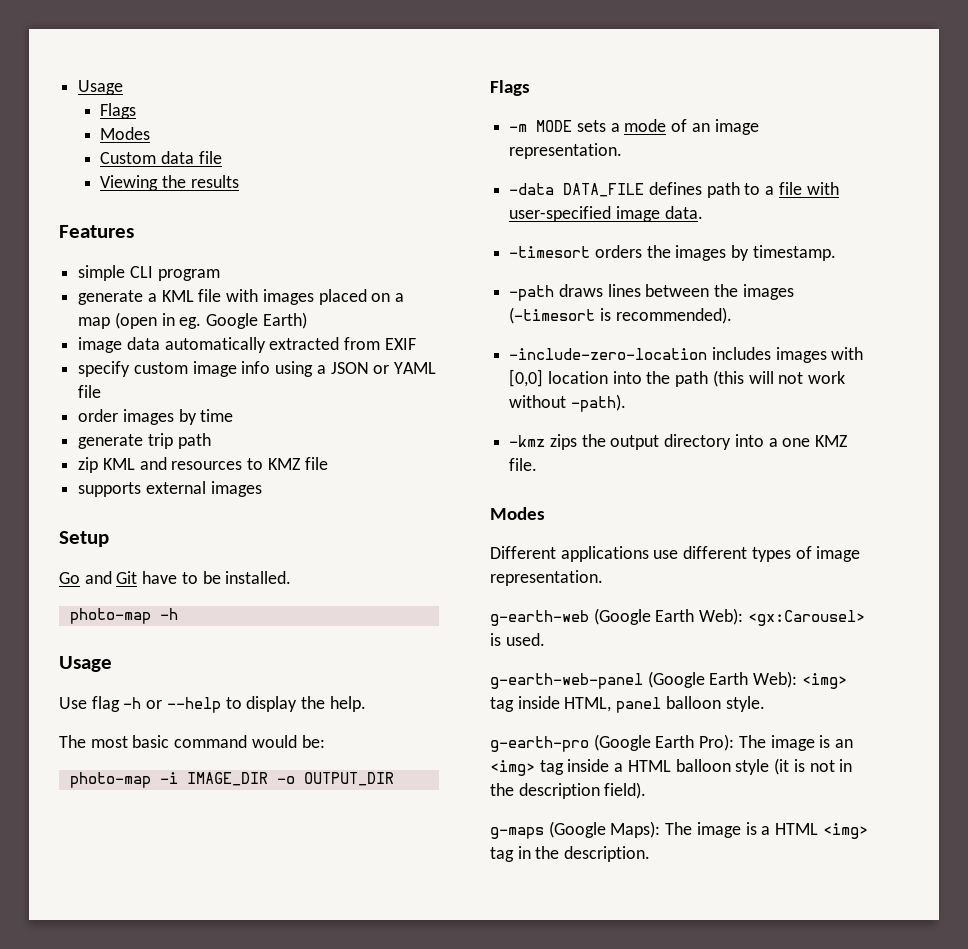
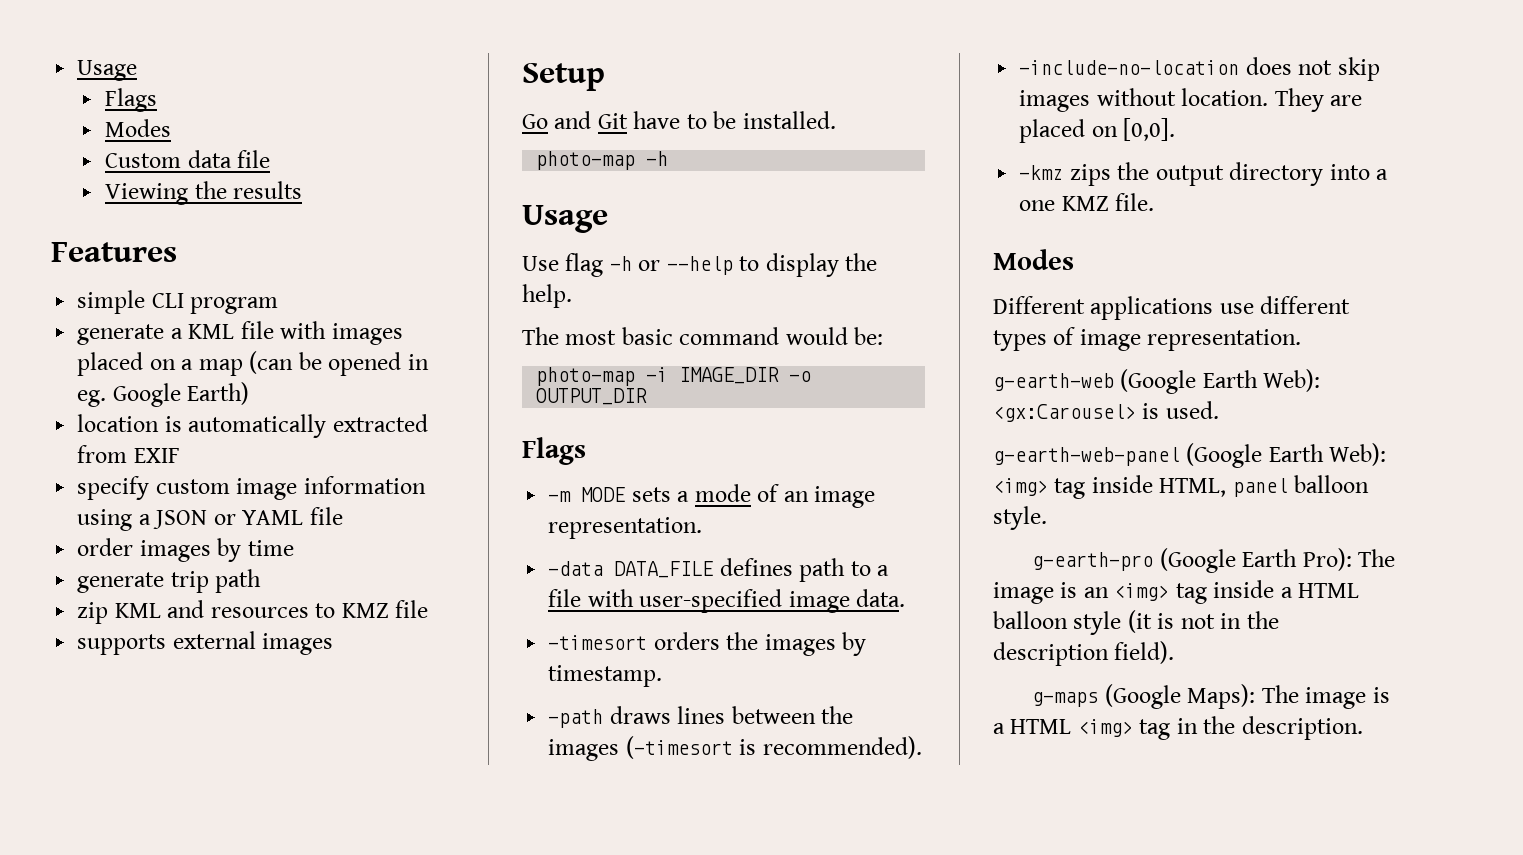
[114,312,157,329] (open -> [249,351,402,376] (can be opened
[78,337,160,353] image data -> [77,414,182,432] location is
[241,361,271,374] info -> [303,476,426,494] information
[509,347,864,363] [509,369,846,387] [509,394,626,412] -include-zero-location includes images with [0,0] location into the path (this will not work without -path). -> [1019,57,1380,81] [1019,88,1363,112] [1019,118,1176,143] -include-no-location does not skip images without location. They are placed on [0,0].

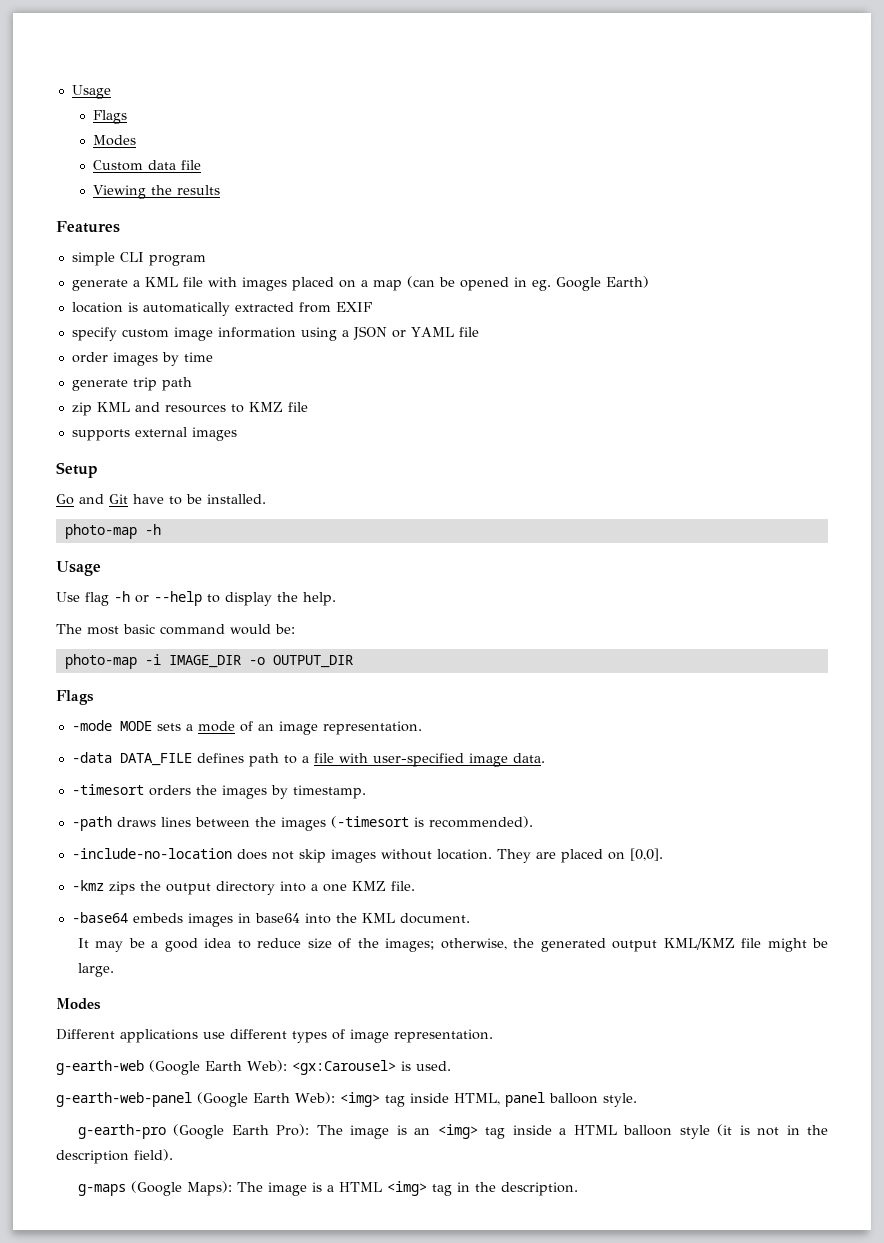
[548,491,572,502] -m -> [71,720,112,731] -mode
(1155, 202) none -> [71,912,470,927] [77,938,828,952] [77,963,114,977] // -base64 embeds images in base64 into the KML document. // It may be a good idea to reduce size of the images; otherwise, the generated output KML/KMZ file might be large.

